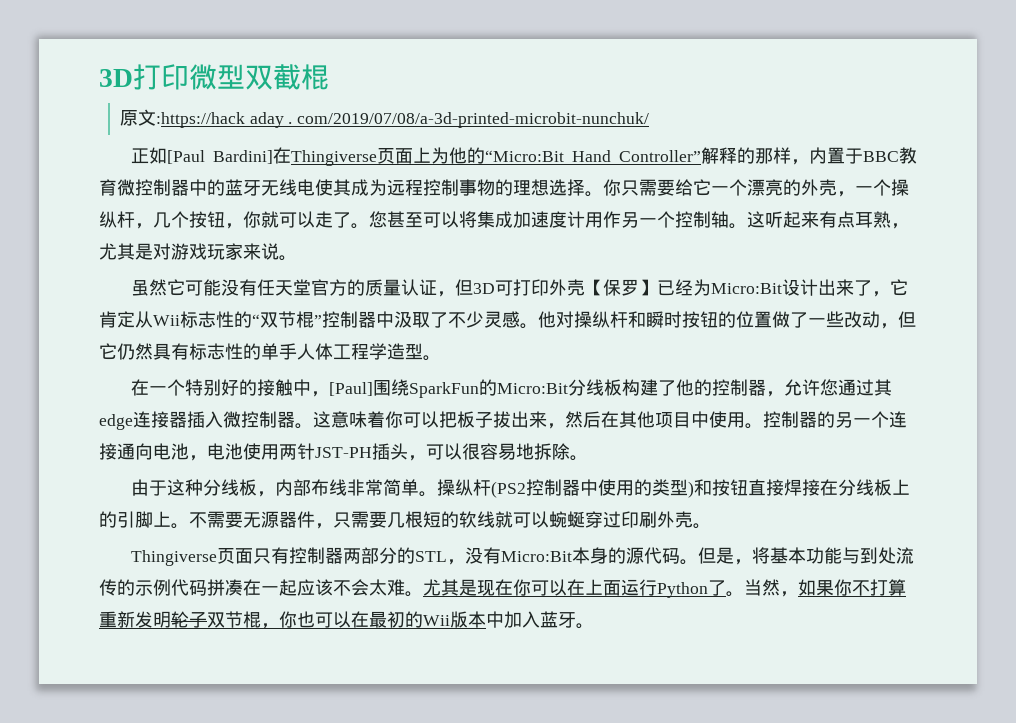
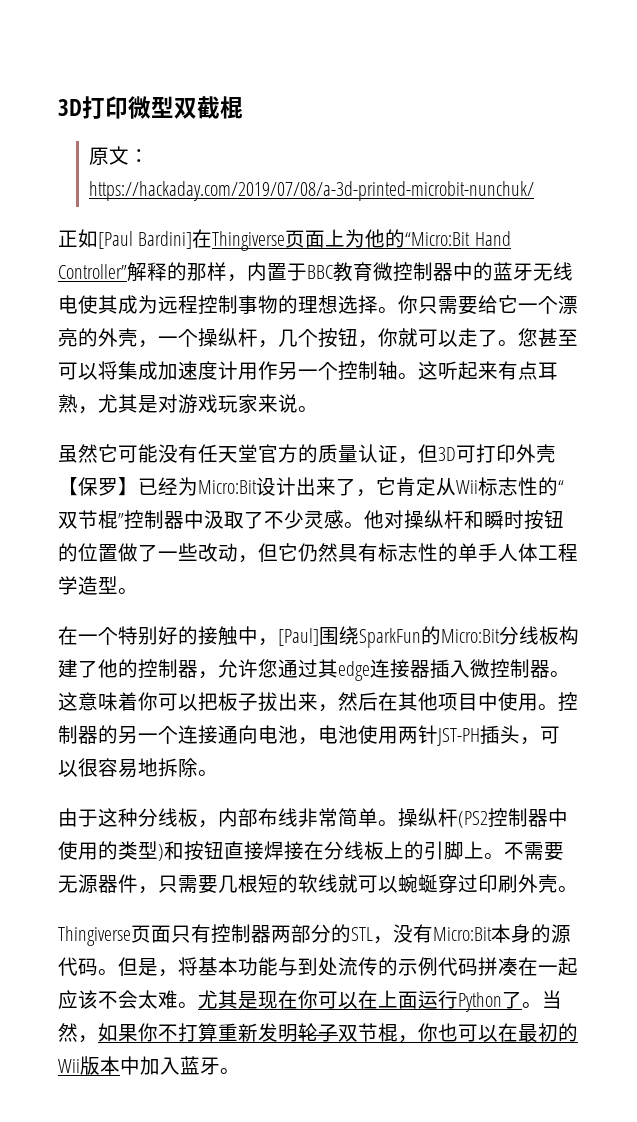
[155,112,649,128] :https://hack aday . com/2019/07/08/a-3d-printed-microbit-nunchuk/ -> [129,149,150,163] [89,181,535,201] ：https://hackaday.com/2019/07/08/a-3d-printed-microbit-nunchuk/

